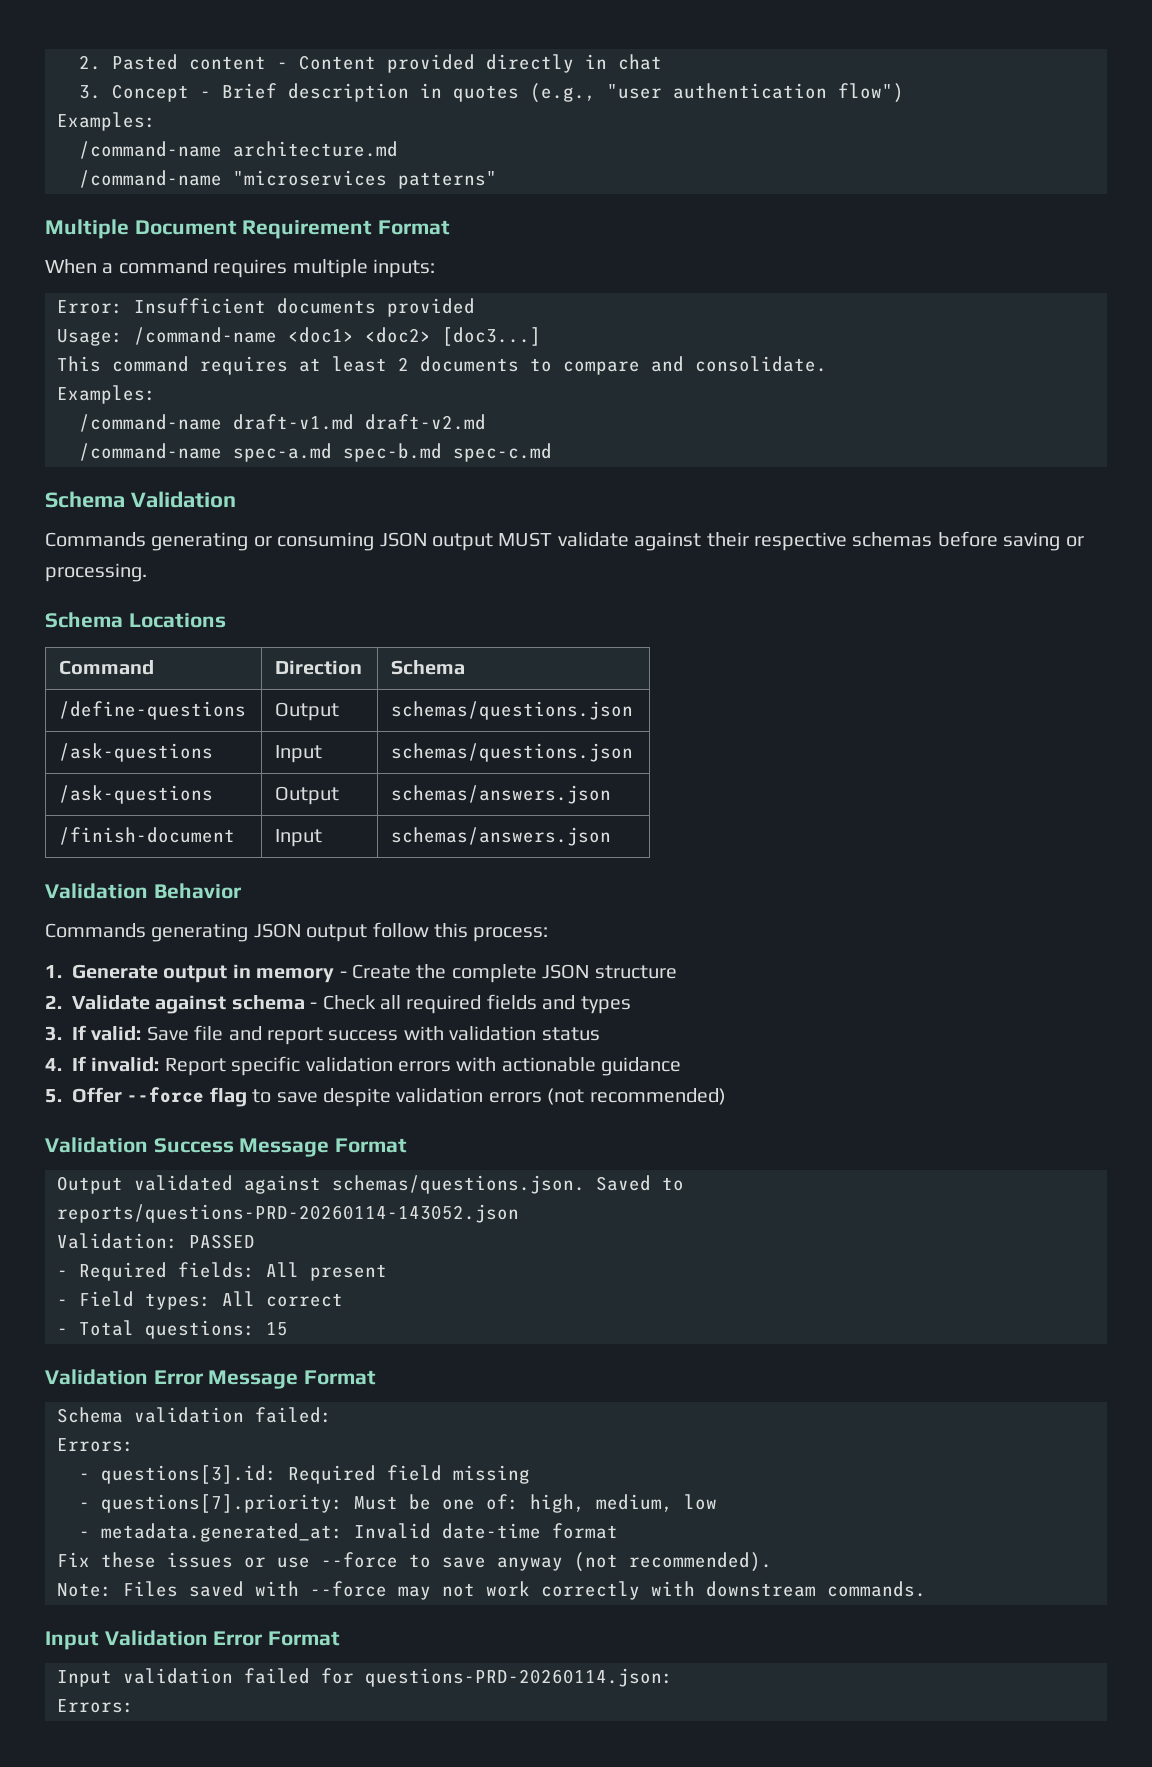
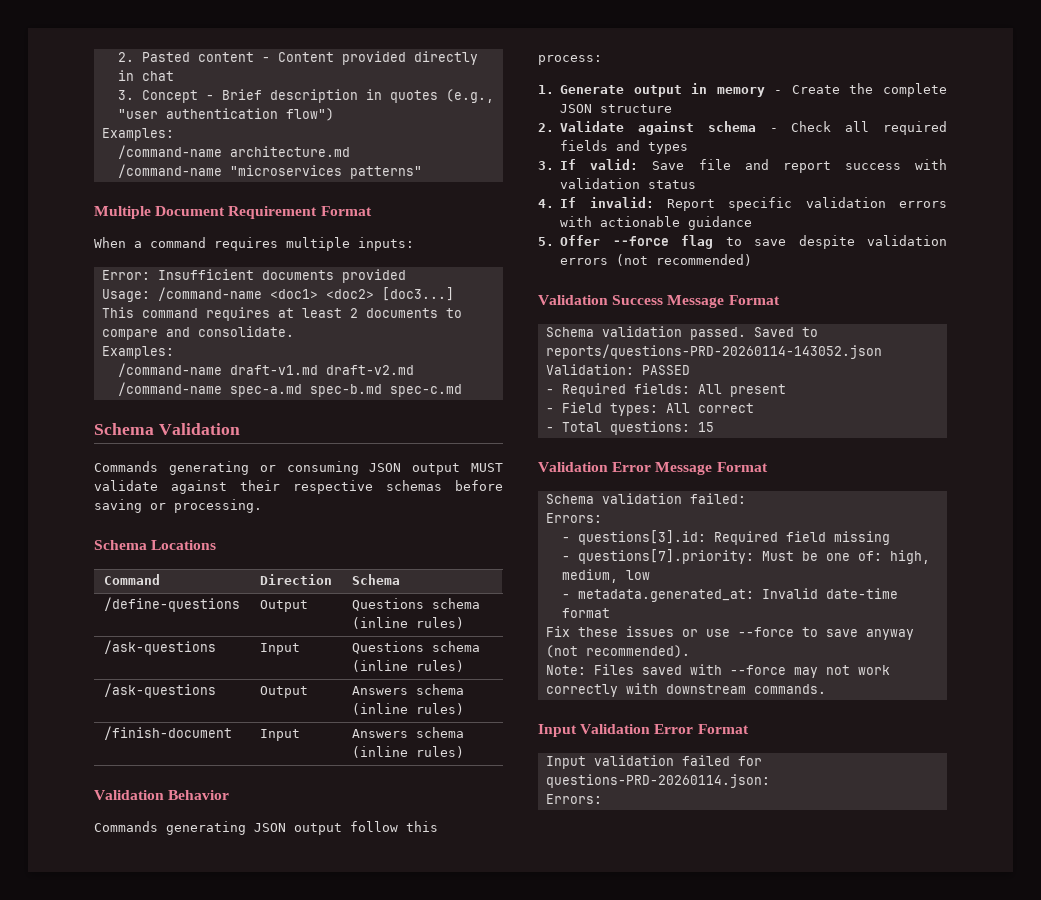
[391,701,634,720] [59,743,214,762] [275,745,323,763] [391,743,634,762] [59,785,214,804] [275,786,340,805] [391,785,612,804] [59,827,236,845] [275,829,323,847] [391,827,612,846] schemas/questions.json // /ask-questions | Input | schemas/questions.json // /ask-questions | Output | schemas/answers.json // /finish-document | Input | schemas/answers.json -> [351,598,480,611] [351,617,464,629] [103,640,216,655] [259,643,300,655] [351,641,480,654] [351,660,464,672] [103,683,216,698] [259,686,308,698] [351,684,464,695] [351,703,464,715] [103,726,232,740] [259,729,300,741] [351,727,464,738] [351,746,464,758] Questions schema (inline rules) // /ask-questions | Input | Questions schema (inline rules) // /ask-questions | Output | Answers schema (inline rules) // /finish-document | Input | Answers schema (inline rules)
[57,1175,585,1194] Output validated against schemas/questions.json. -> [545,326,746,340] Schema validation passed.

